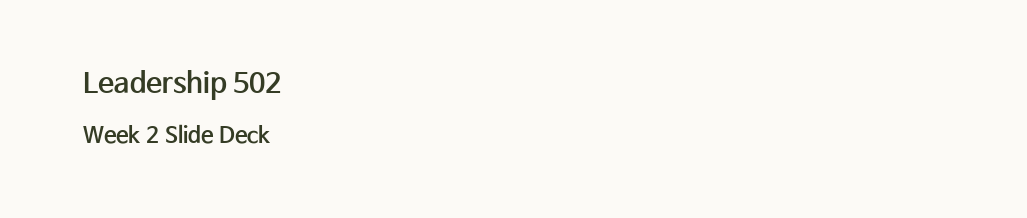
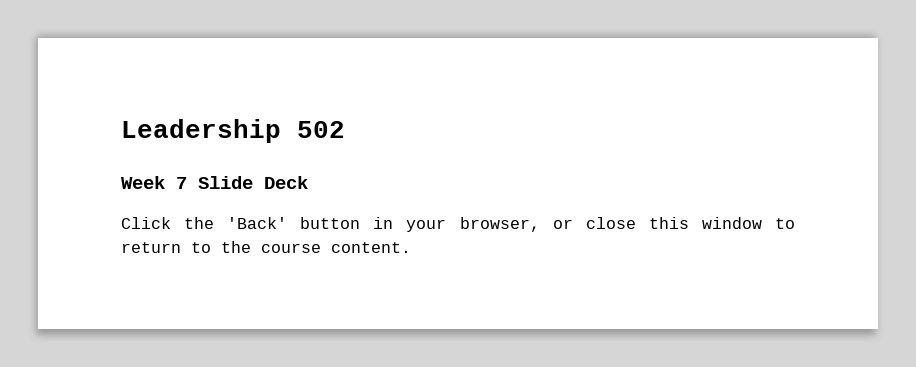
[145,126,159,143] 2 -> [176,177,187,189] 7
(271, 134) none -> [121,217,795,232] [121,241,411,253] // Click the 'Back' button in your browser, or close this window to return to the course content.

